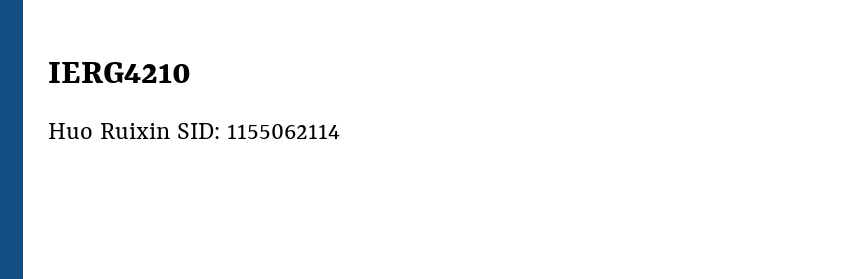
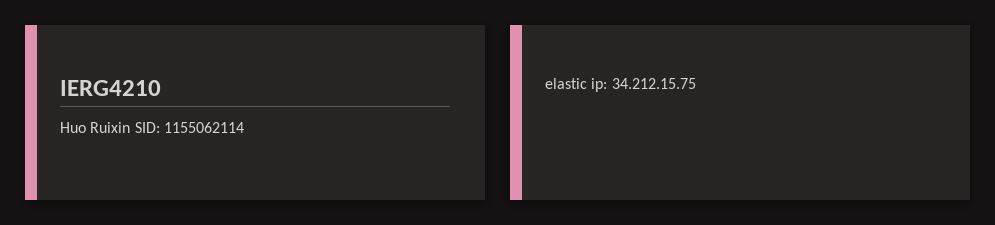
(341, 131) none -> [545,78,696,92] // elastic ip: 34.212.15.75

